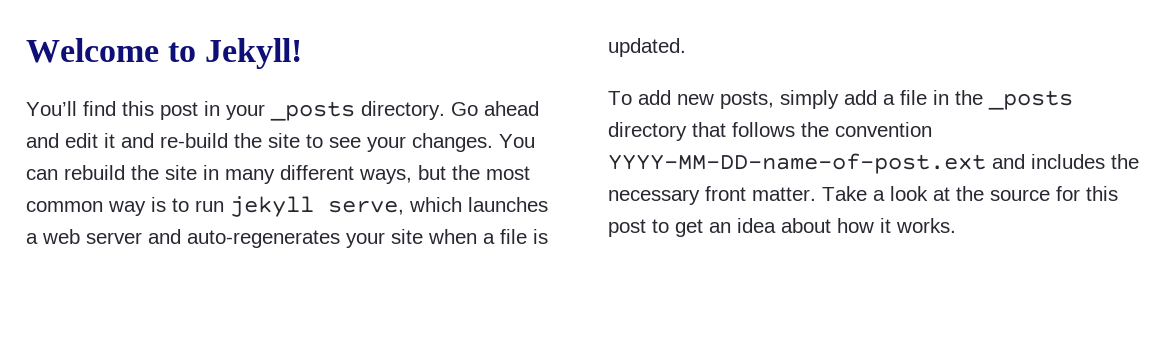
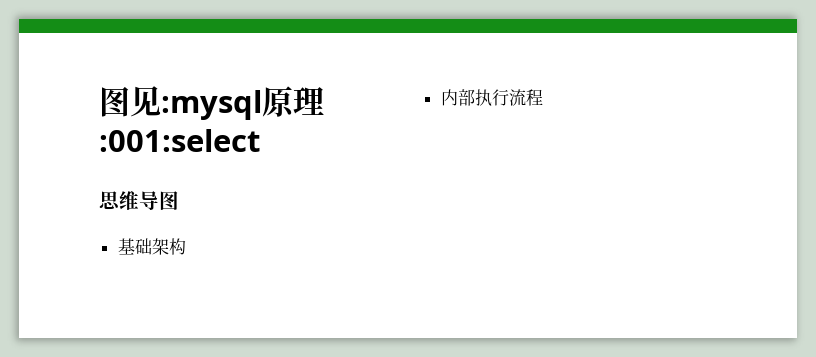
[26,38,303,69] [26,101,539,121] [26,133,535,152] [26,165,530,184] [26,196,548,217] [26,229,548,248] [608,38,686,57] [608,90,1073,110] [608,122,932,141] [608,153,1139,174] [608,186,1118,205] [608,218,956,237] Welcome to Jekyll! // You’ll find this post in your _posts directory. Go ahead and edit it and re-build the site to see your changes. You can rebuild the site in many different ways, but the most common way is to run jekyll serve, which launches a web server and auto-regenerates your site when a file is updated. // To add new posts, simply add a file in the _posts directory that follows the convention YYYY-MM-DD-name-of-post.ext and includes the necessary front matter. Take a look at the source for this post to get an idea about how it works. -> [99,86,324,120] [99,129,260,152] [99,191,179,210] [117,238,186,255] [440,89,543,106] 图见:mysql原理:001:select // 思维导图 // 基础架构 // 内部执行流程

